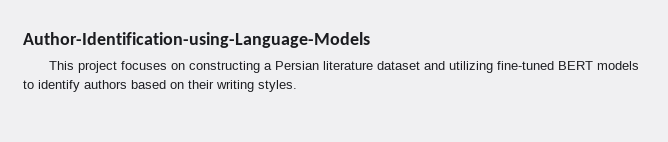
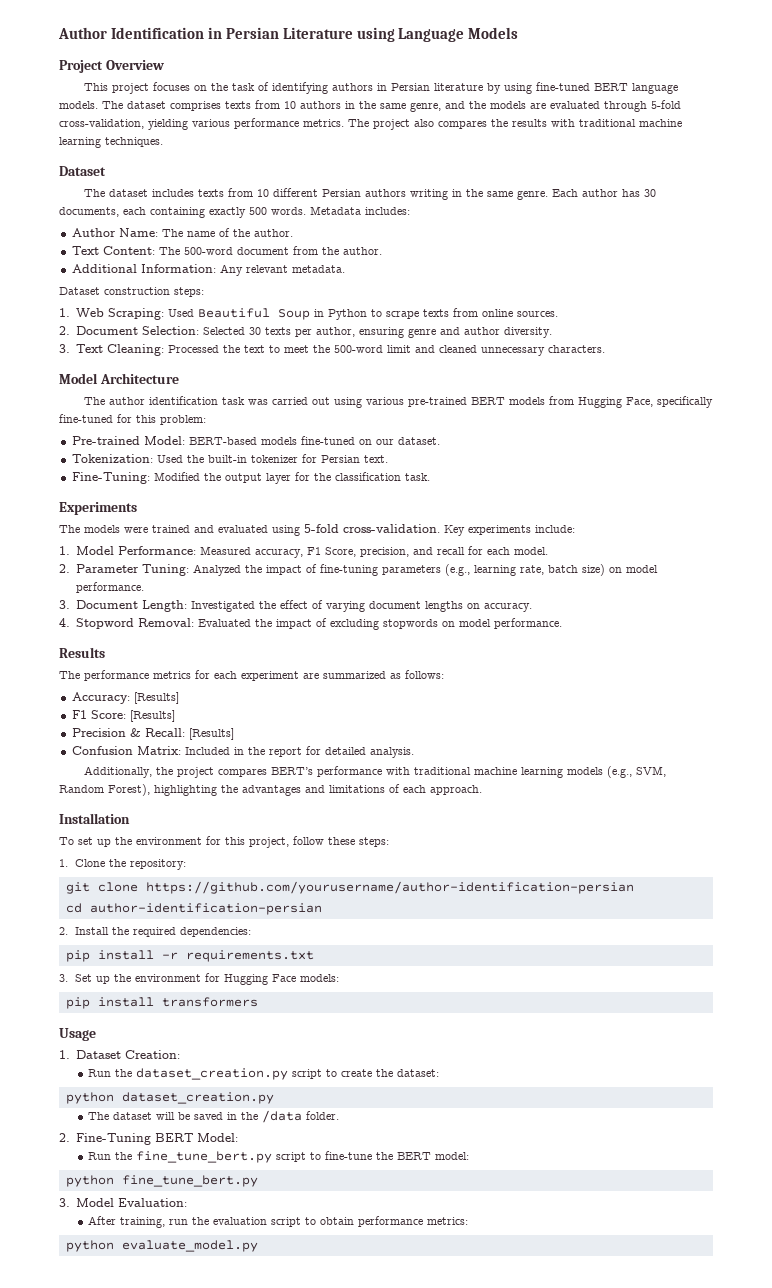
[23,32,370,48] [48,61,639,73] [23,80,297,92] Author-Identification-using-Language-Models // This project focuses on constructing a Persian literature dataset and utilizing fine-tuned BERT models to identify authors based on their writing styles. -> [58,27,519,42] [59,60,164,73] [84,82,679,94] [59,100,681,112] [59,118,682,130] [59,137,163,148] [59,166,106,176] [84,188,657,200] [59,206,410,218] [71,228,293,237] [71,246,382,255] [71,264,345,276] [59,287,204,297] [59,308,558,320] [59,326,552,338] [59,344,605,356] [59,373,179,384] [84,396,714,408] [59,414,206,425] [71,436,440,445] [71,454,388,463] [71,472,430,484] [59,502,137,515] [59,524,575,536] [59,546,548,558] [59,564,658,576] [75,582,144,593] [59,600,532,612] [59,618,562,630] [59,647,105,658] [59,670,444,681] [71,692,179,704] [71,710,175,722] [71,728,234,740] [71,746,414,758] [84,766,667,778] [59,784,482,796] [59,813,130,824] [59,836,389,848] [59,859,187,870] [65,881,634,894] [65,903,322,915] [59,927,252,937] [65,950,314,962] [59,973,340,985] [65,997,258,1009] [59,1028,96,1041] [59,1050,180,1059] [88,1068,440,1080] [65,1092,274,1104] [88,1110,340,1123] [59,1133,238,1145] [88,1151,470,1163] [65,1175,258,1187] [59,1198,187,1207] [88,1216,469,1228] [65,1240,258,1252] Author Identification in Persian Literature using Language Models // Project Overview // This project focuses on the task of identifying authors in Persian literature by using fine-tuned BERT language models. The dataset comprises texts from 10 authors in the same genre, and the models are evaluated through 5-fold cross-validation, yielding various performance metrics. The project also compares the results with traditional machine learning techniques. // Dataset // The dataset includes texts from 10 different Persian authors writing in the same genre. Each author has 30 documents, each containing exactly 500 words. Metadata includes: // Author Name: The name of the author. // Text Content: The 500-word document from the author. // Additional Information: Any relevant metadata. // Dataset construction steps: // 1. Web Scraping: Used Beautiful Soup in Python to scrape texts from online sources. // 2. Document Selection: Selected 30 texts per author, ensuring genre and author diversity. // 3. Text Cleaning: Processed the text to meet the 500-word limit and cleaned unnecessary characters. // Model Architecture // The author identification task was carried out using various pre-trained BERT models from Hugging Face, specifically fine-tuned for this problem: // Pre-trained Model: BERT-based models fine-tuned on our dataset. // Tokenization: Used the built-in tokenizer for Persian text. // Fine-Tuning: Modified the output layer for the classification task. // Experiments // The models were trained and evaluated using 5-fold cross-validation. Key experiments include: // 1. Model Performance: Measured accuracy, F1 Score, precision, and recall for each model. // 2. Parameter Tuning: Analyzed the impact of fine-tuning parameters (e.g., learning rate, batch size) on model performance. // 3. Document Length: Investigated the effect of varying document lengths on accuracy. // 4. Stopword Removal: Evaluated the impact of excluding stopwords on model performance. // Results // The performance metrics for each experiment are summarized as follows: // Accuracy: [Results] // F1 Score: [Results] // Precision & Recall: [Results] // Confusion Matrix: Included in the report for detailed analysis. // Additionally, the project compares BERT’s performance with traditional machine learning models (e.g., SVM, Random Forest), highlighting the advantages and limitations of each approach. // Installation // To set up the environment for this project, follow these steps: // 1. Clone the repository: // git clone https://github.com/yourusername/author-identification-persian // cd author-identification-persian // 2. Install the required dependencies: // pip install -r requirements.txt // 3. Set up the environment for Hugging Face models: // pip install transformers // Usage // 1. Dataset Creation: // Run the dataset_creation.py script to create the dataset: // python dataset_creation.py // The dataset will be saved in the /data folder. // 2. Fine-Tuning BERT Model: // Run the fine_tune_bert.py script to fine-tune the BERT model: // python fine_tune_bert.py // 3. Model Evaluation: // After training, run the evaluation script to obtain performance metrics: // python evaluate_model.py

